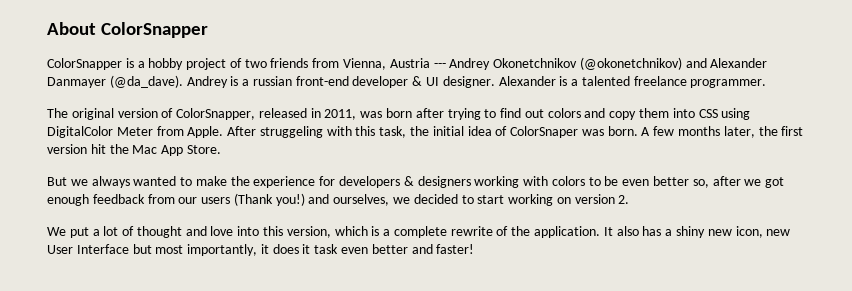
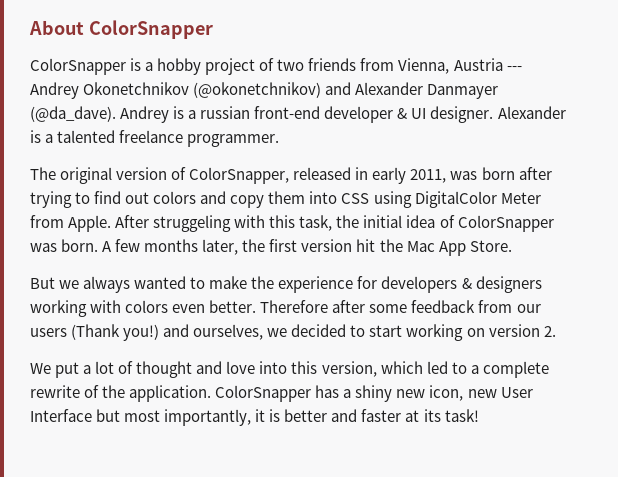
(321, 113) none -> [372,167,407,184] early
[510,126,579,138] ColorSnaper -> [457,215,554,232] ColorSnapper
[588,176,785,188] [47,194,89,206] to be even better so, after we got enough -> [172,300,408,313] even better. Therefore after some
[371,226,380,236] is -> [426,361,467,374] led to
[603,226,639,236] It also -> [215,385,312,402] ColorSnapper
[272,244,475,254] does it task even better and faster! -> [269,409,479,422] is better and faster at its task!

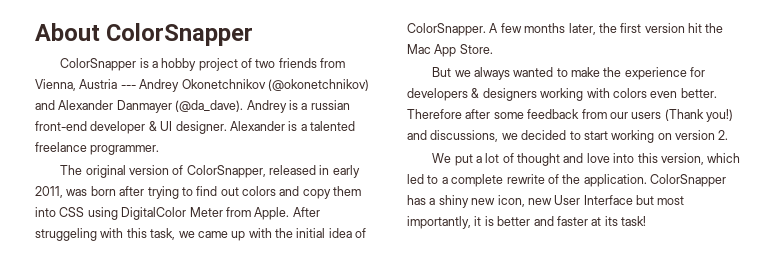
(333, 223) none -> [178,228,272,241] we came up with
[457,215,554,232] [30,239,99,252] ColorSnapper was born. -> [407,23,486,36] ColorSnapper.
[193,324,264,340] ourselves, -> [430,130,499,142] discussions,

